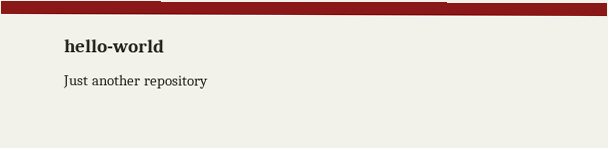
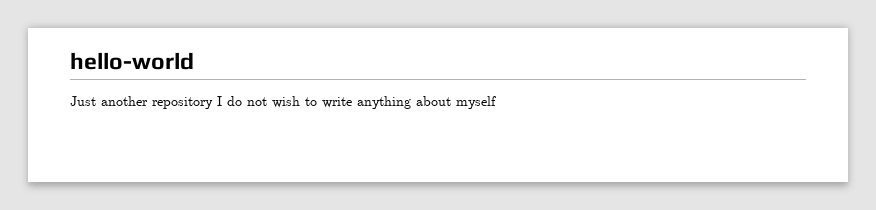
(208, 82) none -> [217,96,496,109] I do not wish to write anything about myself

